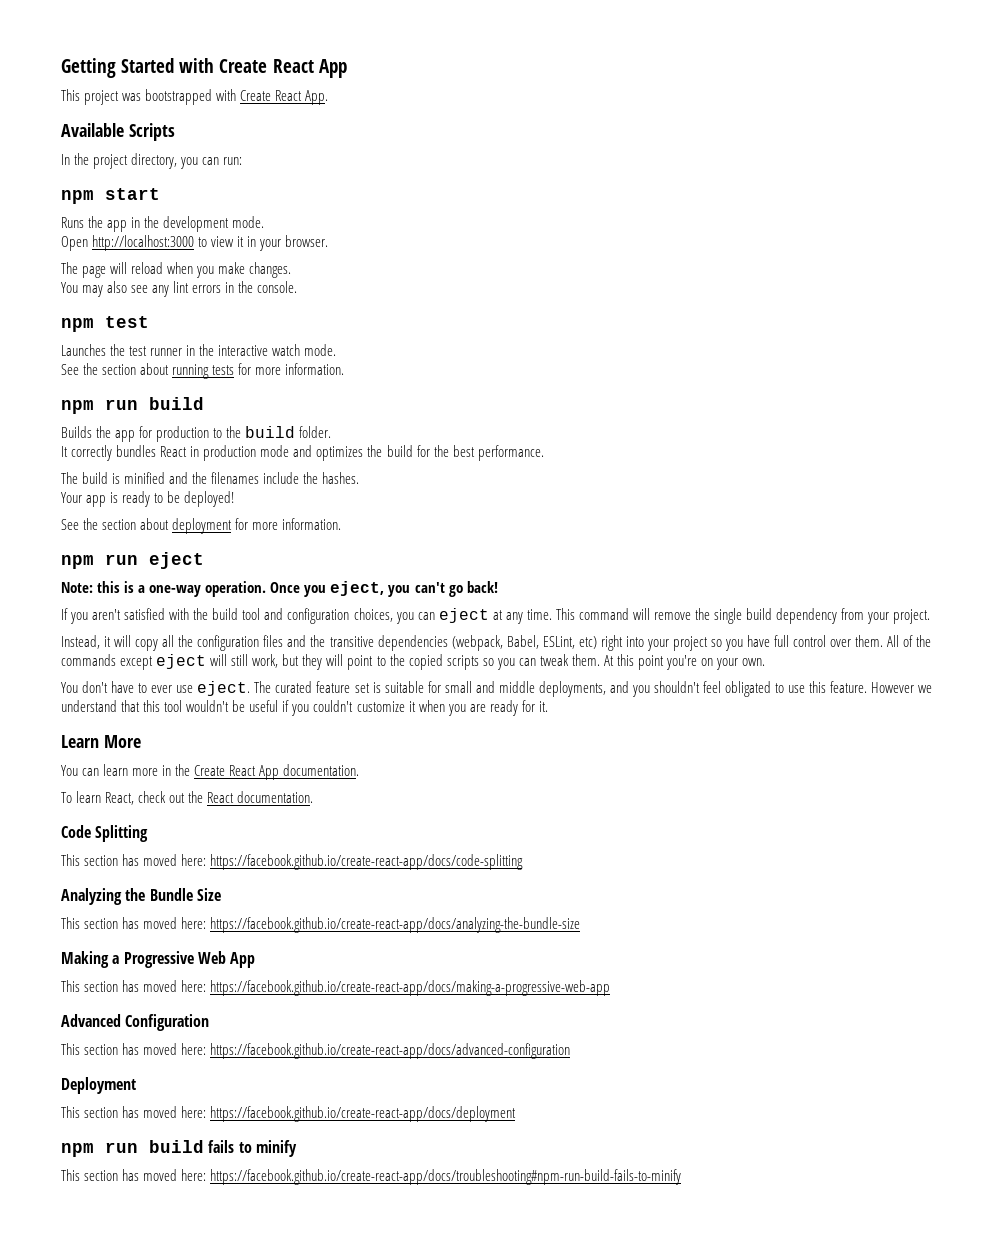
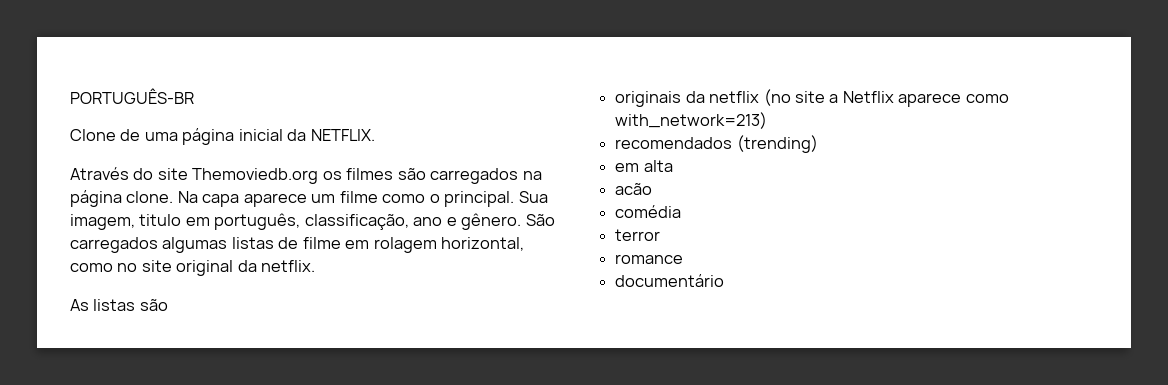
[61,58,347,78] [61,89,329,105] [61,123,175,141] [61,153,243,169] [61,188,160,204] [61,216,265,232] [61,235,329,251] [61,262,292,278] [61,281,298,297] [61,316,149,332] [61,344,337,356] [61,363,345,379] [61,397,204,414] [61,426,332,442] [61,445,544,461] [61,472,360,484] [61,491,235,507] [61,518,342,534] [61,552,204,569] [61,581,498,597] [61,608,931,624] [61,635,932,651] [61,654,766,670] [61,681,933,697] [61,700,548,716] [61,735,141,748] [61,764,360,780] [61,791,314,805] [61,825,149,842] [61,854,524,870] [61,888,221,905] [61,917,581,933] [61,951,256,968] [61,980,611,996] [61,1014,210,1031] [61,1043,571,1059] [61,1077,136,1094] [61,1106,517,1122] [61,1140,297,1157] [61,1169,682,1185] Getting Started with Create React App // This project was bootstrapped with Create React App. // Available Scripts // In the project directory, you can run: // npm start // Runs the app in the development mode. // Open http://localhost:3000 to view it in your browser. // The page will reload when you make changes. // You may also see any lint errors in the console. // npm test // Launches the test runner in the interactive watch mode. // See the section about running tests for more information. // npm run build // Builds the app for production to the build folder. // It correctly bundles React in production mode and optimizes the build for the best performance. // The build is minified and the filenames include the hashes. // Your app is ready to be deployed! // See the section about deployment for more information. // npm run eject // Note: this is a one-way operation. Once you eject, you can't go back! // If you aren't satisfied with the build tool and configuration choices, you can eject at any time. This command will remove the single build dependency from your project. // Instead, it will copy all the configuration files and the transitive dependencies (webpack, Babel, ESLint, etc) right into your project so you have full control over them. All of the commands except eject will still work, but they will point to the copied scripts so you can tweak them. At this point you're on your own. // You don't have to ever use eject. The curated feature set is suitable for small and middle deployments, and you shouldn't feel obligated to use this feature. However we understand that this tool wouldn't be useful if you couldn't customize it when you are ready for it. // Learn More // You can learn more in the Create React App documentation. // To learn React, check out the React documentation. // Code Splitting // This section has moved here: https://facebook.github.io/create-react-app/docs/code-splitting // Analyzing the Bundle Size // This section has moved here: https://facebook.github.io/create-react-app/docs/analyzing-the-bundle-size // Making a Progressive Web App // This section has moved here: https://facebook.github.io/create-react-app/docs/making-a-progressive-web-app // Advanced Configuration // This section has moved here: https://facebook.github.io/create-react-app/docs/advanced-configuration // Deployment // This section has moved here: https://facebook.github.io/create-react-app/docs/deployment // npm run build fails to minify // This section has moved here: https://facebook.github.io/create-react-app/docs/troubleshooting#npm-run-build-fails-to-minify -> [70,88,194,104] [70,128,375,145] [70,167,542,184] [70,190,548,207] [70,213,555,230] [70,237,525,253] [70,260,316,276] [70,299,168,311] [615,89,1009,107] [615,112,768,129] [615,135,818,153] [615,160,673,172] [615,183,653,195] [615,205,682,218] [615,229,661,241] [615,254,684,264] [615,274,725,287] PORTUGUÊS-BR // Clone de uma página inicial da NETFLIX. // Através do site Themoviedb.org os filmes são carregados na página clone. Na capa aparece um filme como o principal. Sua imagem, titulo em português, classificação, ano e gênero. São carregados algumas listas de filme em rolagem horizontal, como no site original da netflix. // As listas são // originais da netflix (no site a Netflix aparece como with_network=213) // recomendados (trending) // em alta // acão // comédia // terror // romance // documentário

